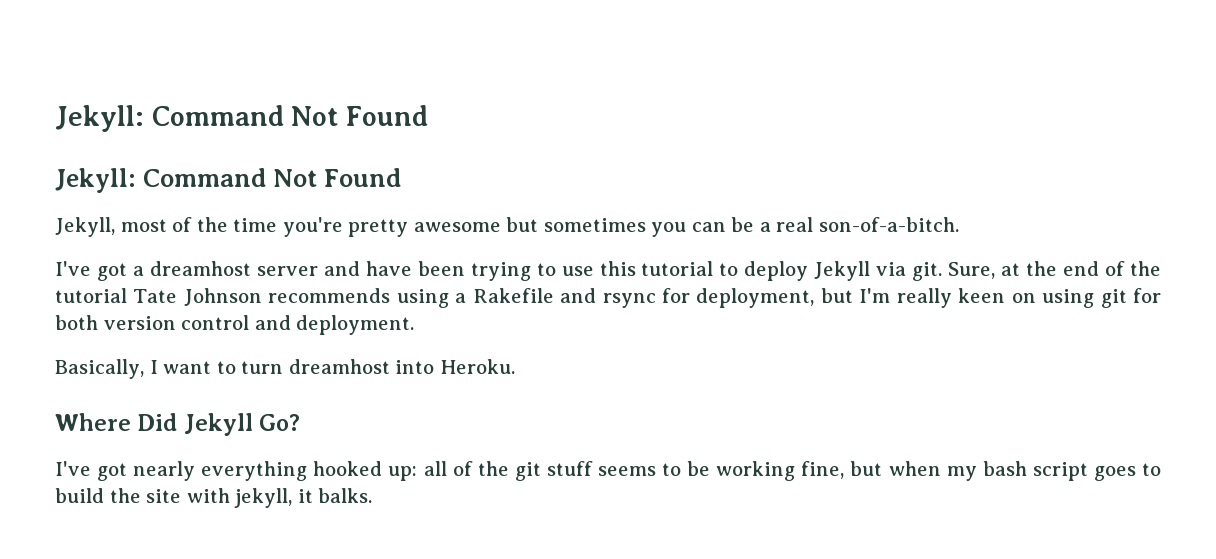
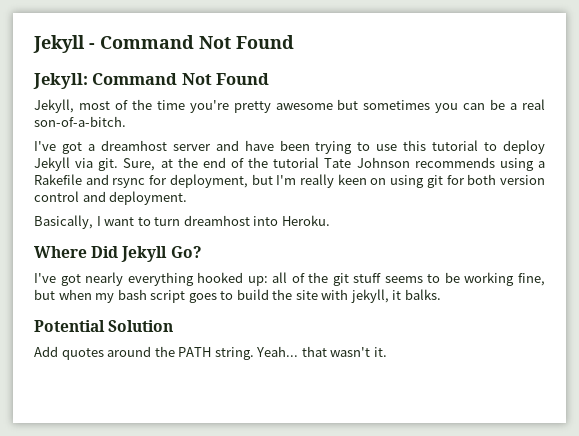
[55,105,144,132] Jekyll: -> [33,35,95,53] Jekyll -
(373, 495) none -> [34,320,174,332] [34,346,387,360] // Potential Solution // Add quotes around the PATH string. Yeah... that wasn't it.

